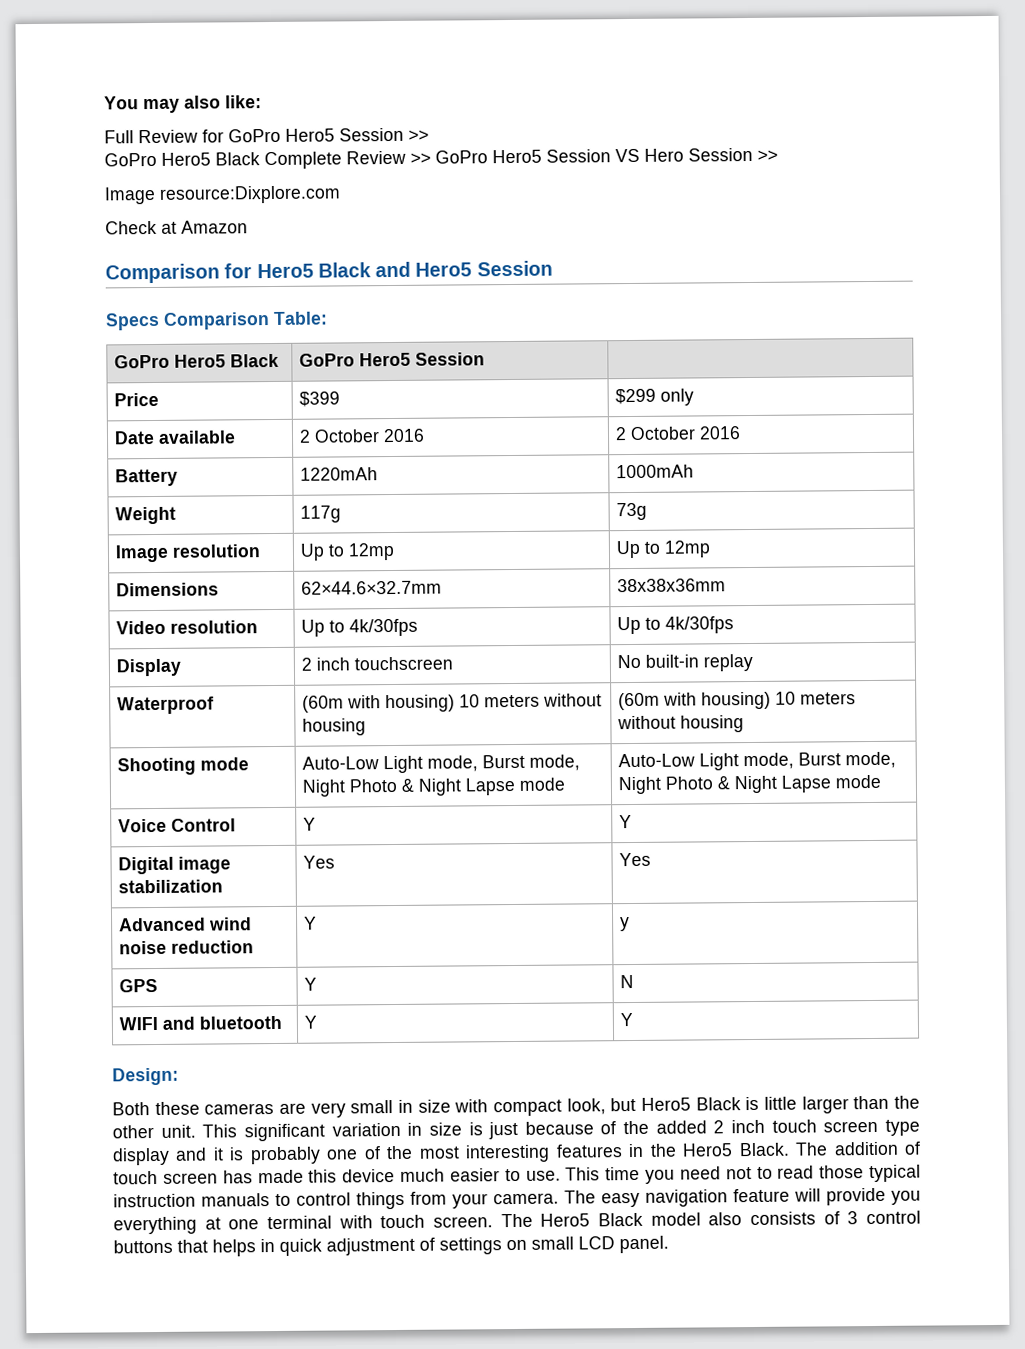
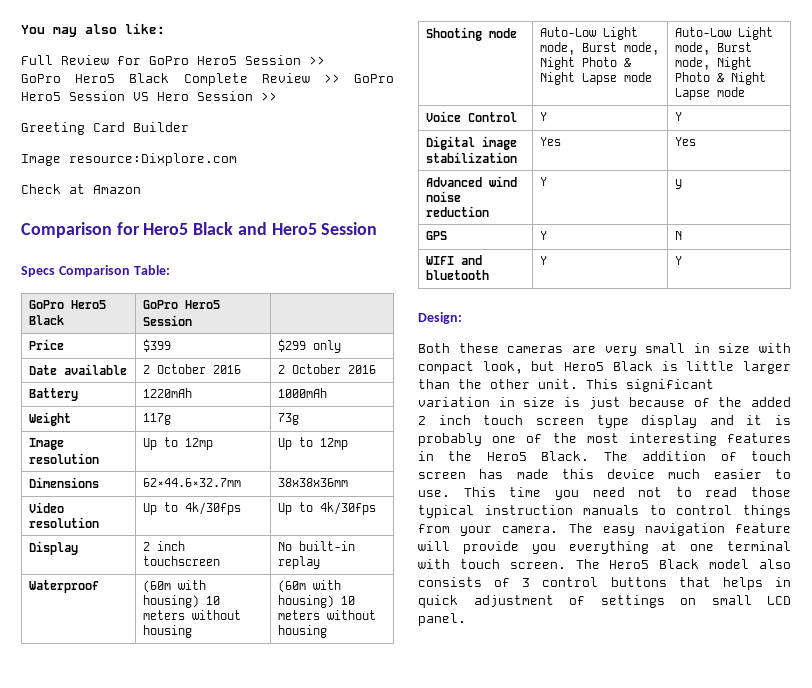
(778, 155) none -> [21,122,189,135] // Greeting Card Builder

